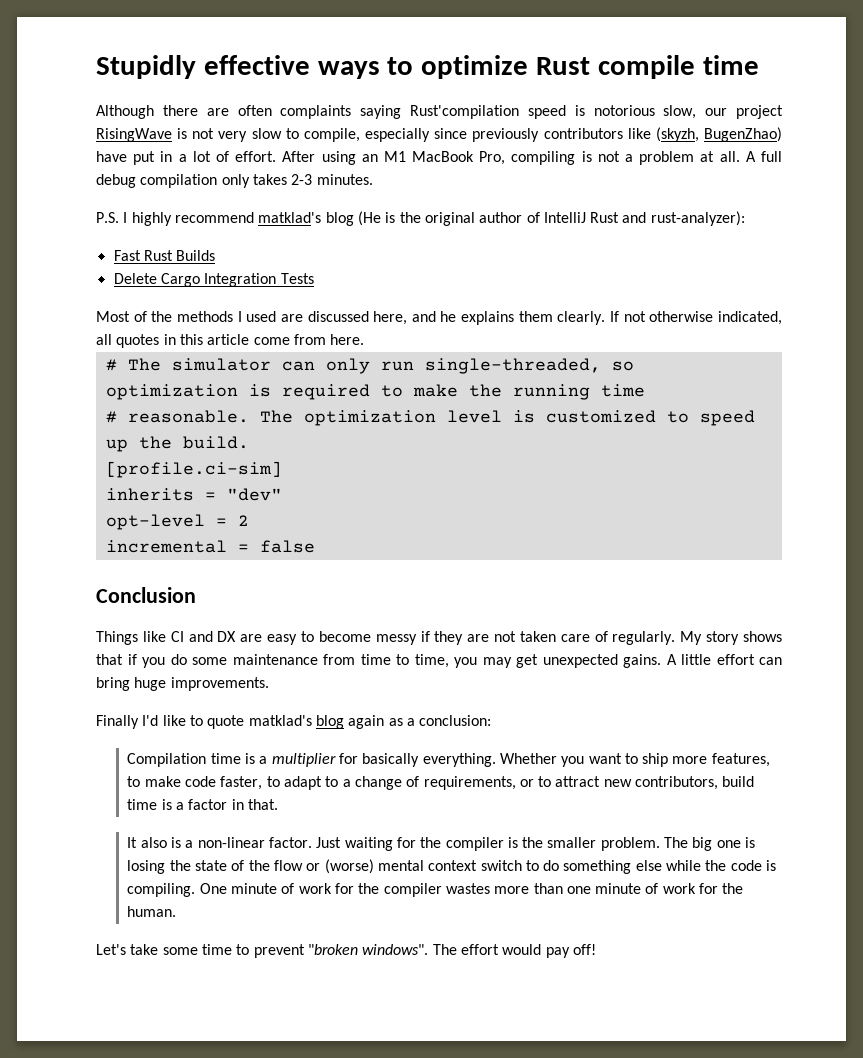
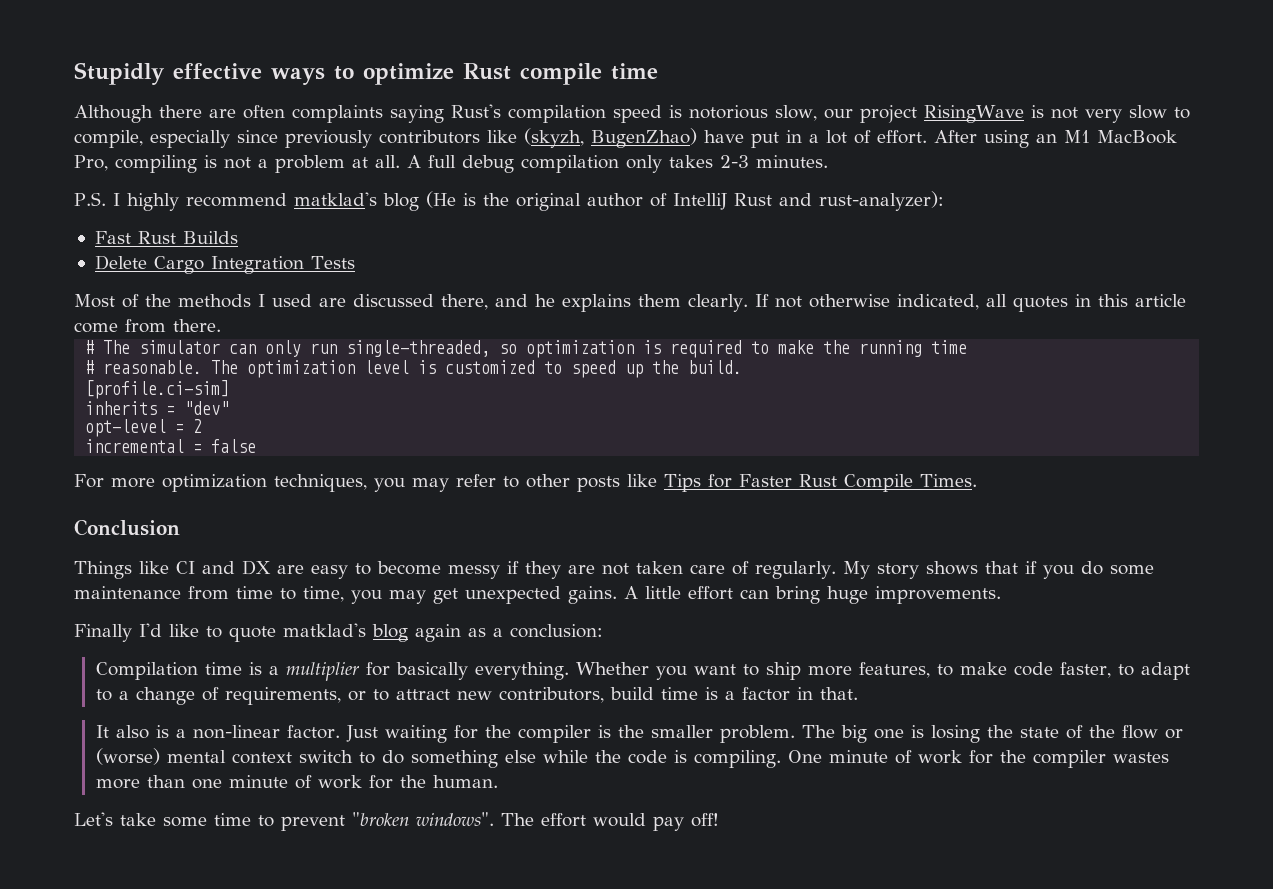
[410,105,519,119] Rust'compilation -> [451,104,606,123] Rust's compilation
[373,311,408,325] here, -> [441,294,488,310] there,
[330,334,365,345] here. -> [173,319,221,332] there.
(315, 546) none -> [74,474,977,492] // For more optimization techniques, you may refer to other posts like Tips for Faster Rust Compile Times.

